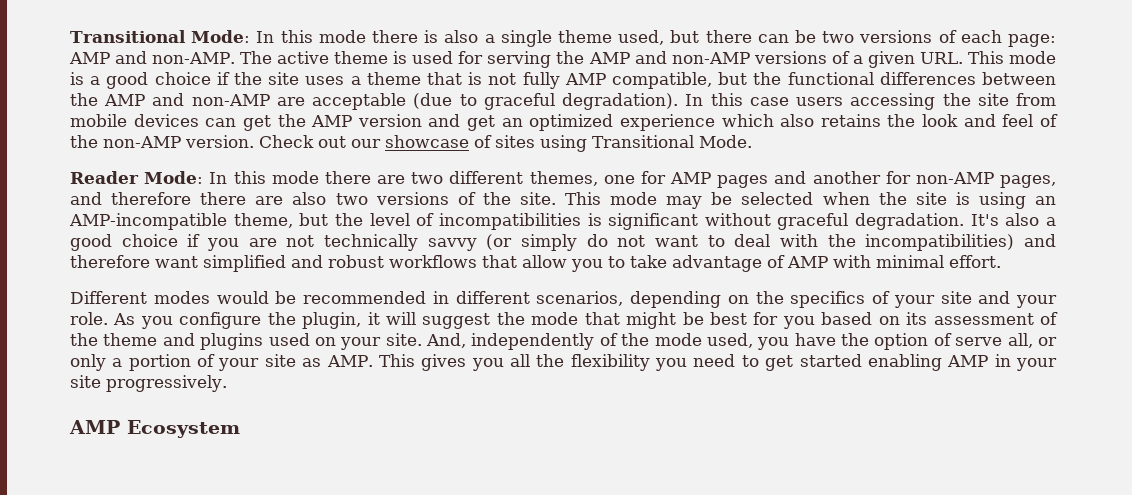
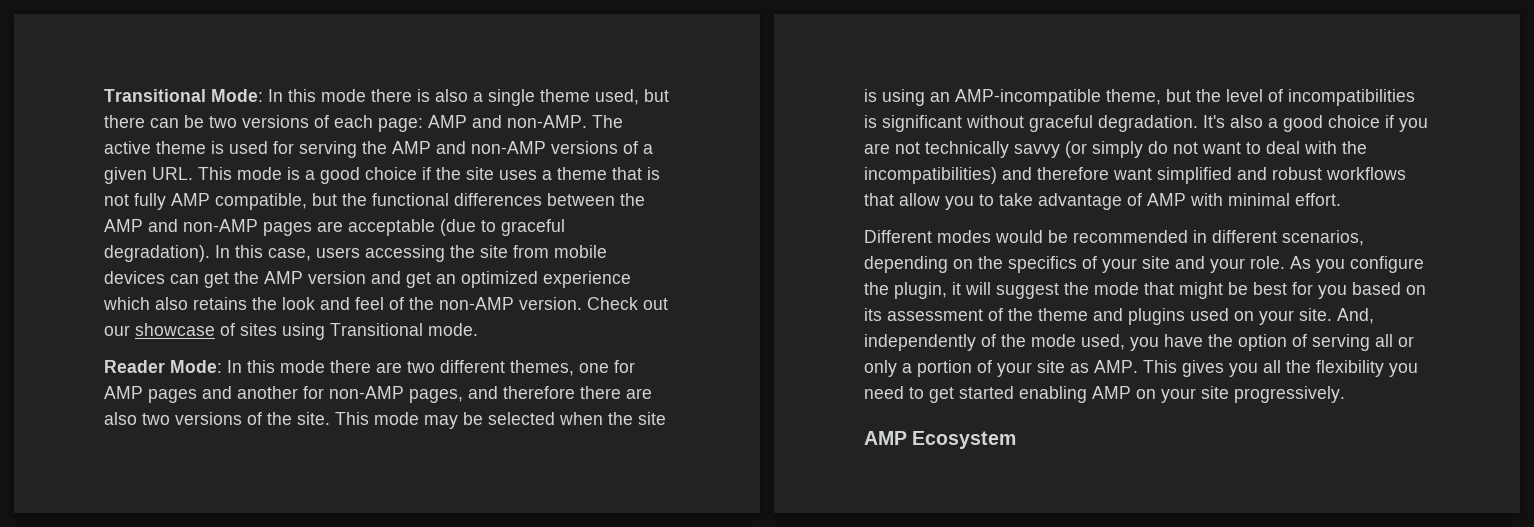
(270, 100) none -> [263,222,312,236] pages
[749,97,789,106] case -> [268,248,311,261] case,
[699,135,752,148] Mode. -> [428,323,478,336] mode.
[955,333,1033,348] serve all, -> [1312,334,1393,351] serving all
[994,354,1011,367] in -> [1136,389,1156,399] on

